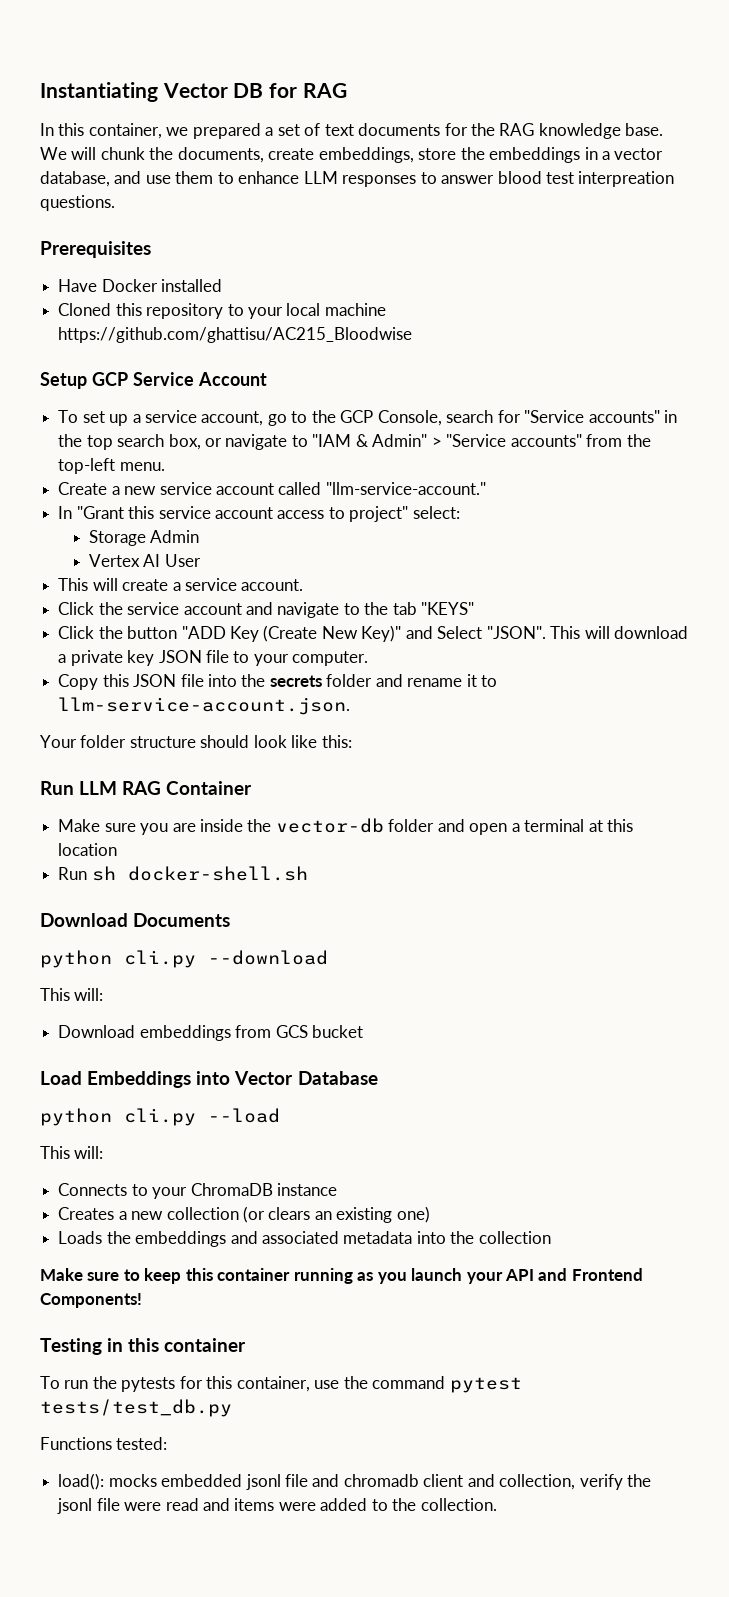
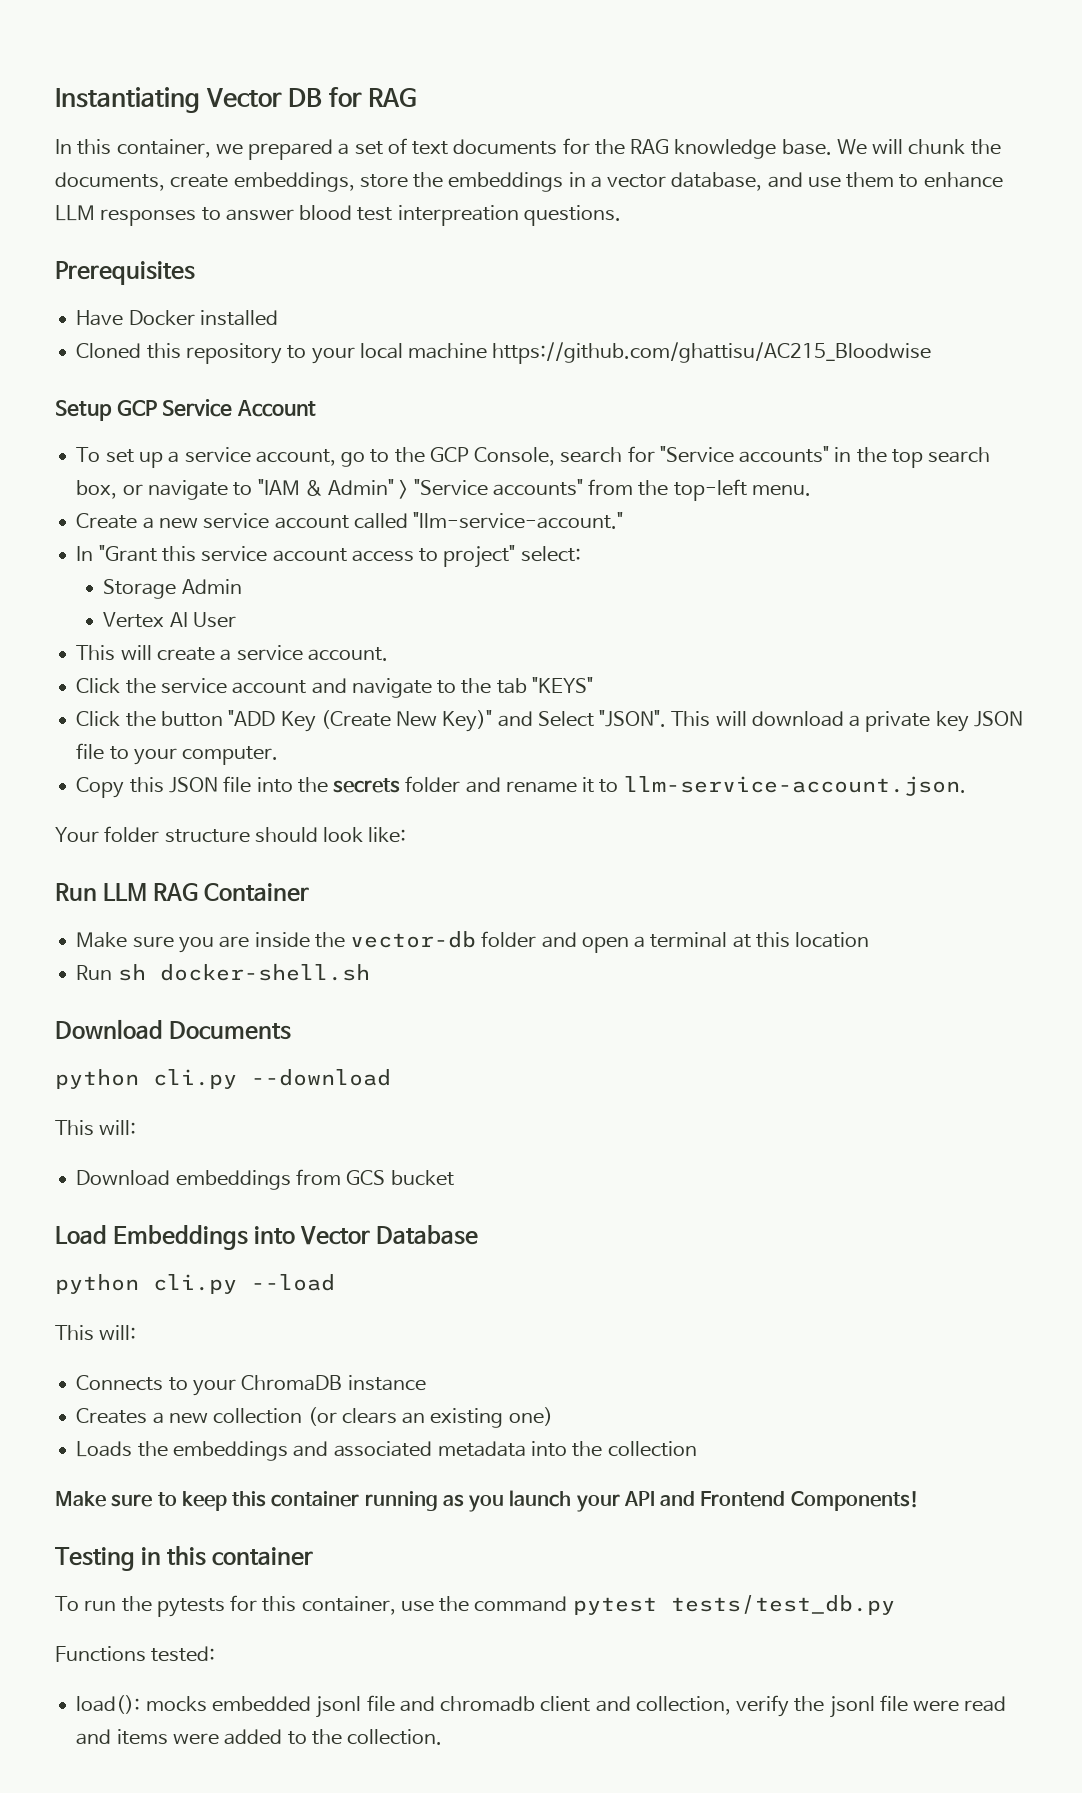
[291,735,352,748] like this: -> [368,827,407,843] like:

